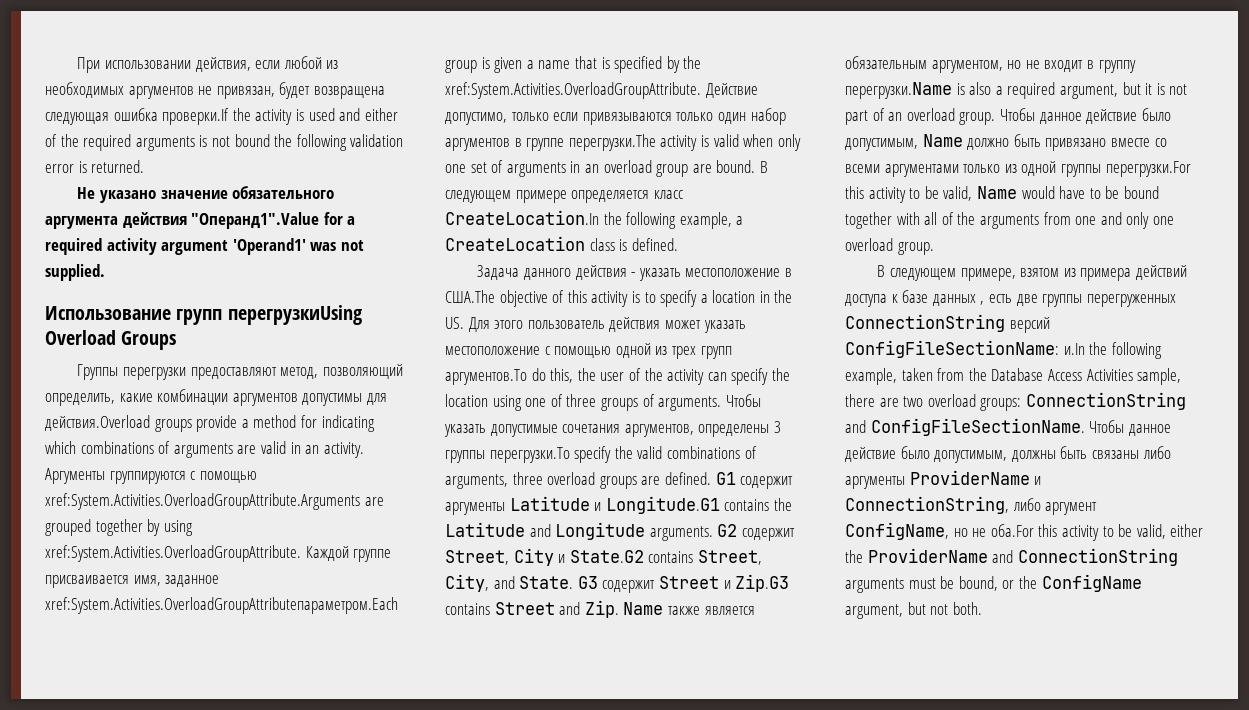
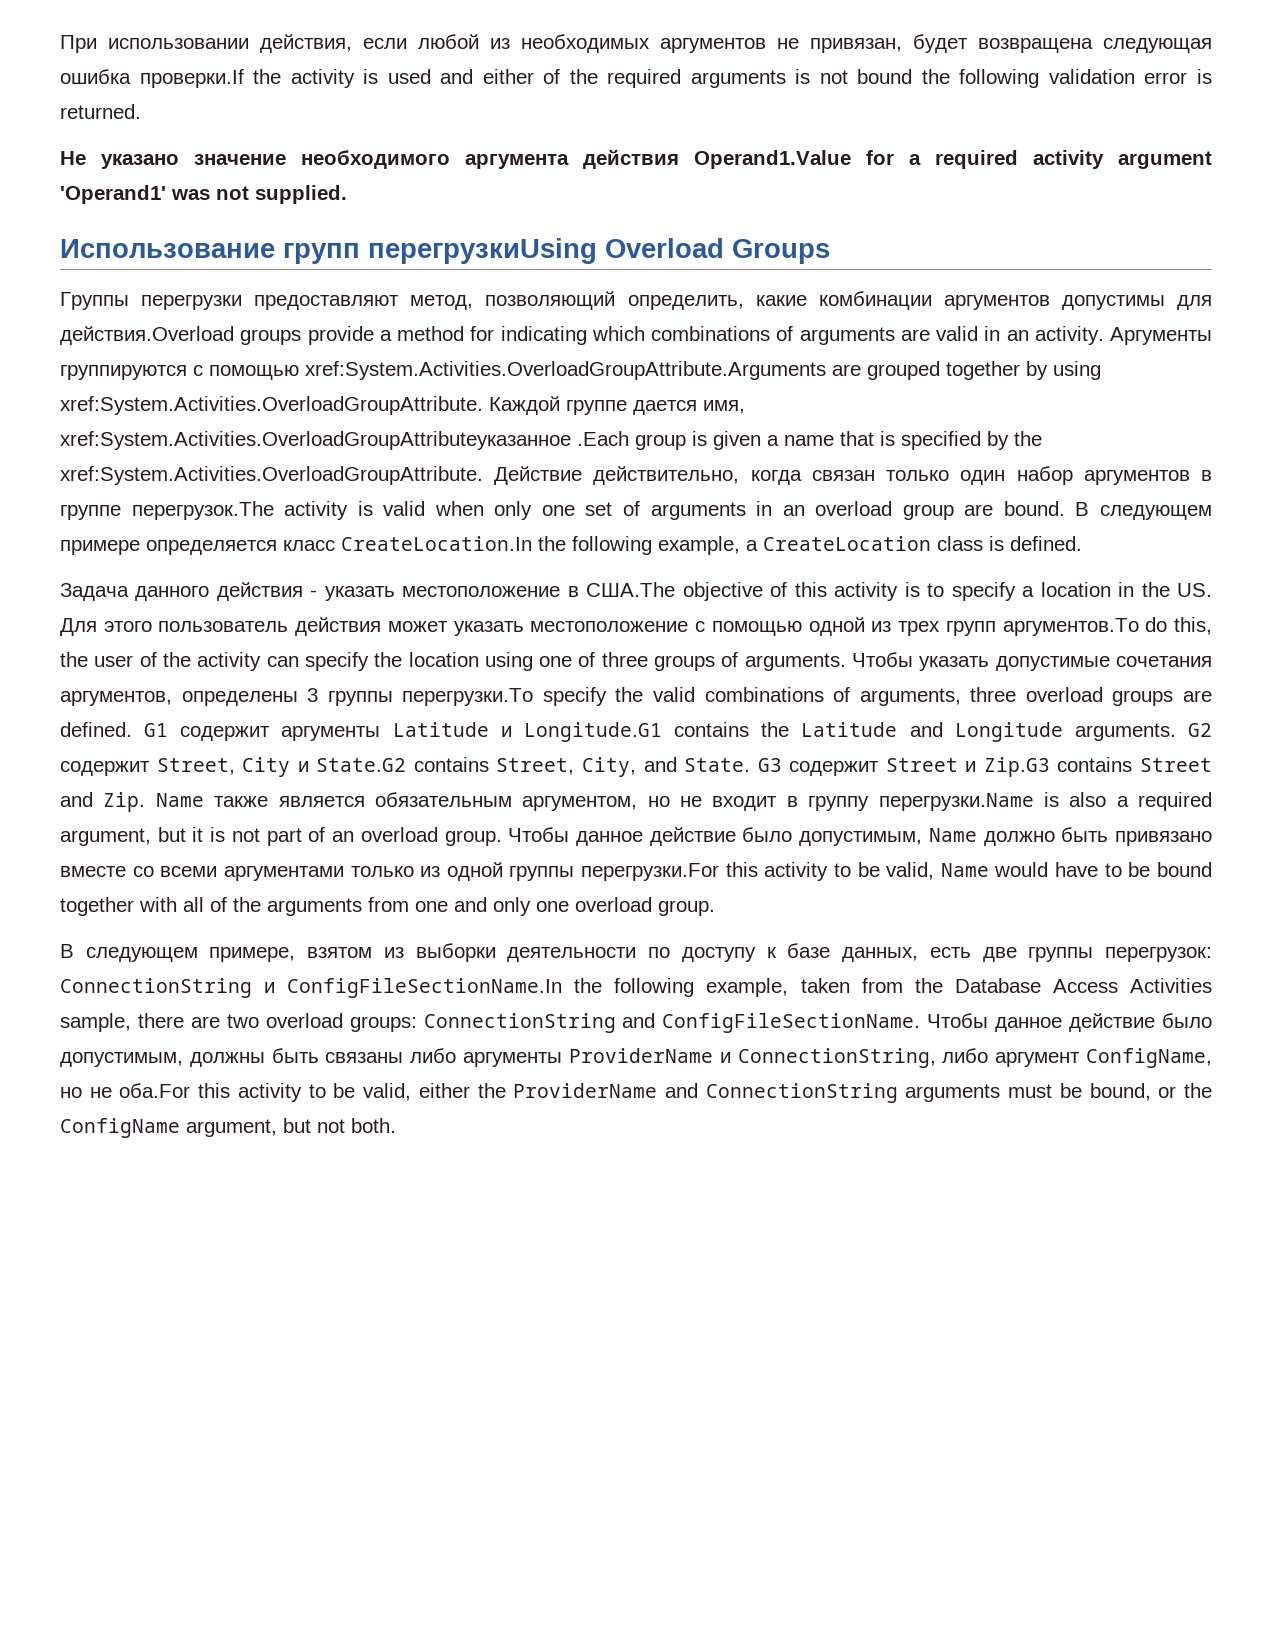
[232,186,335,199] обязательного -> [301,150,450,169] необходимого
[191,212,320,229] "Операнд1".Value -> [694,150,851,169] Operand1.Value
[45,575,220,588] [45,597,398,614] присваивается имя, заданное xref:System.Activities.OverloadGroupAttributeпараметром.Each -> [633,400,745,415] [60,431,629,450] дается имя, xref:System.Activities.OverloadGroupAttributeуказанное .Each
[445,112,672,125] допустимо, только если привязываются -> [593,466,875,485] действительно, когда связан
[568,134,656,151] перегрузки.The -> [131,501,274,520] перегрузок.The
[1080,265,1187,281] [845,290,1176,307] [845,314,1050,333] [845,340,1085,358] примера действий доступа к базе данных , есть две группы перегруженных ConnectionString версий ConfigFileSectionName: и.In -> [415,943,1213,962] [60,978,563,998] выборки деятельности по доступу к базе данных, есть две группы перегрузок: ConnectionString и ConfigFileSectionName.In

